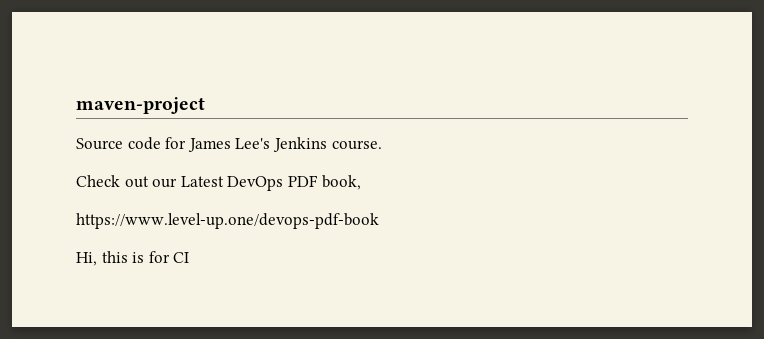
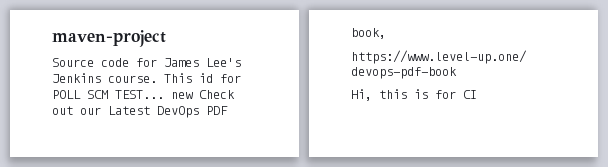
(382, 145) // -> [164,73,241,83] [52,90,193,99] This id for POLL SCM TEST... new

